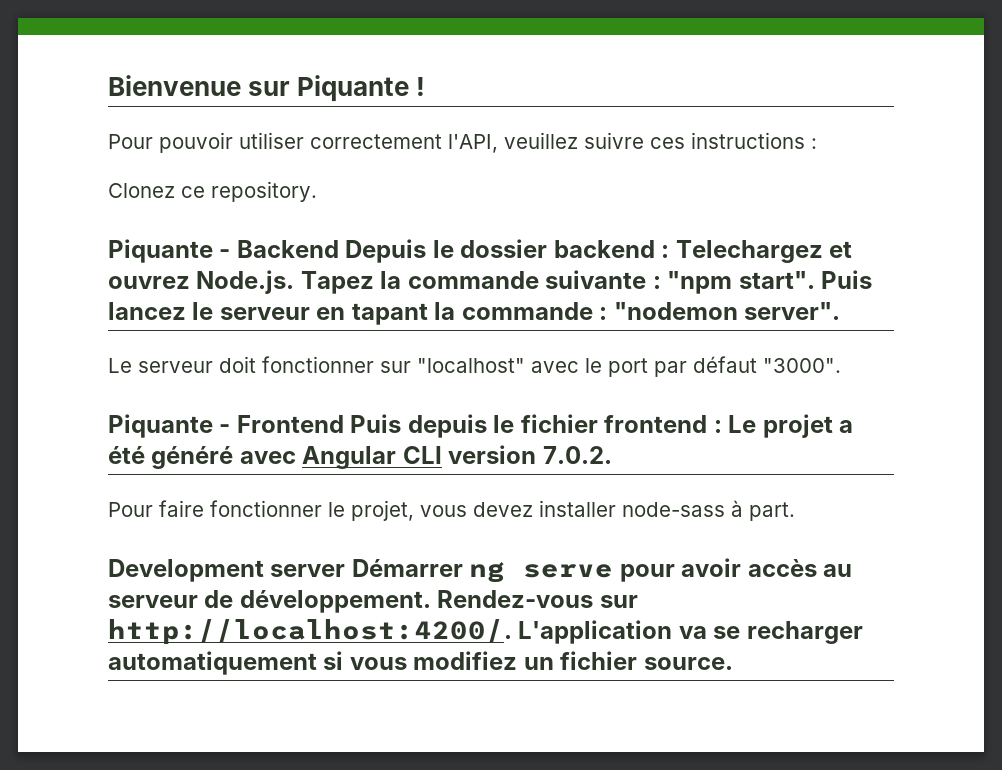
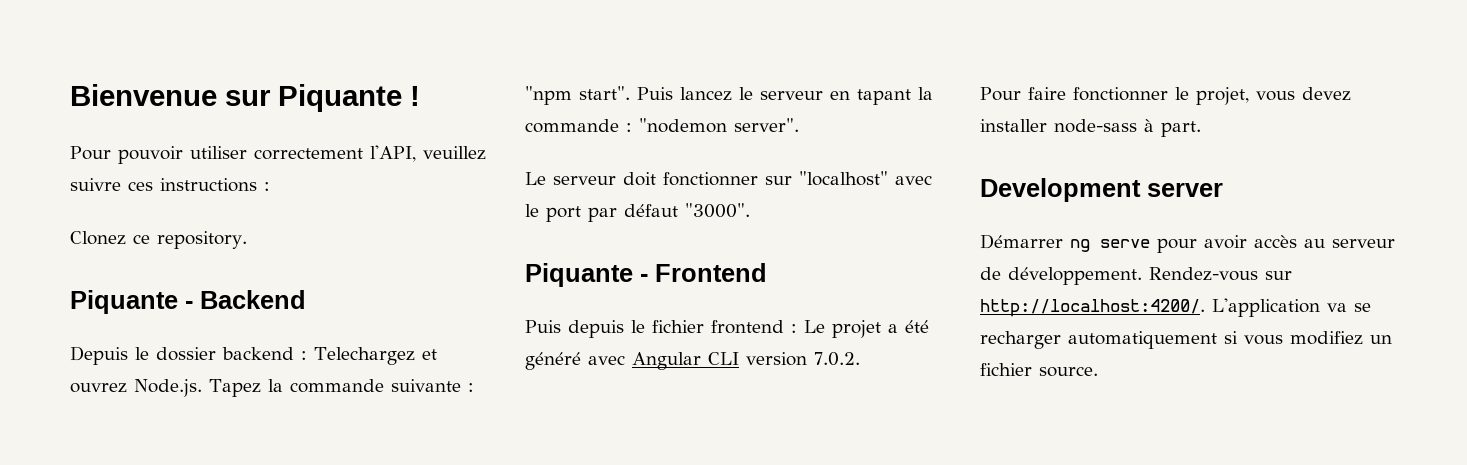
(339, 249) none -> (306, 299) //
(344, 424) none -> (767, 272) //
(346, 570) none -> (1223, 190) //

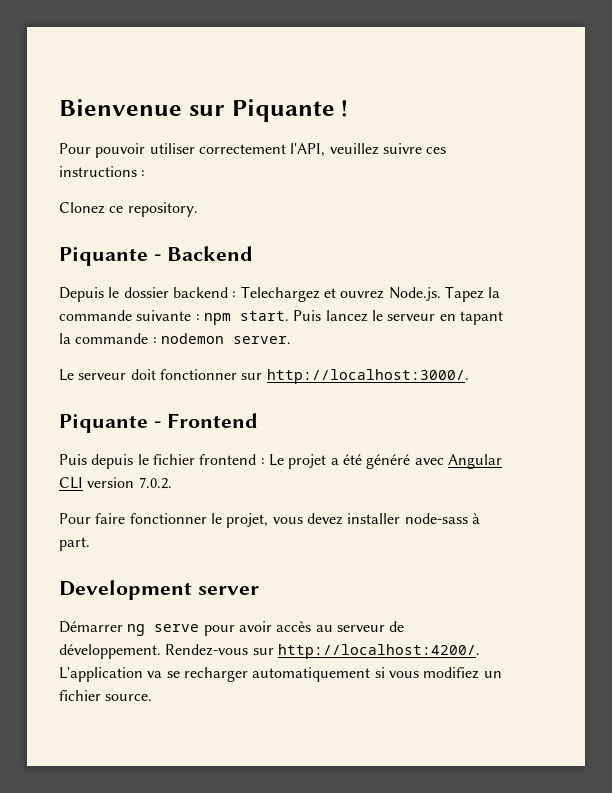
[525,86,630,105] "npm start". -> [203,311,289,325] npm start.
[639,118,799,133] "nodemon server". -> [160,333,291,344] nodemon server.
[799,171,932,186] [525,203,750,222] "localhost" avec le port par défaut "3000". -> [266,369,469,384] http://localhost:3000/.

